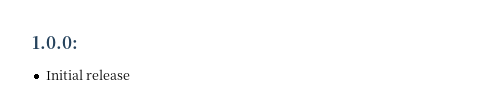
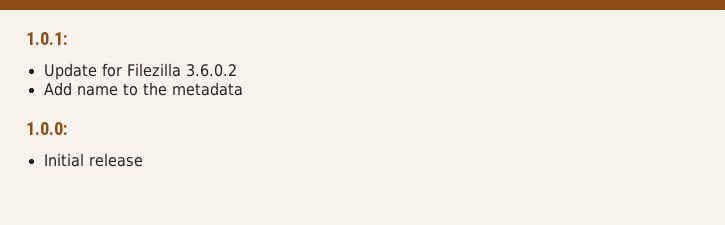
(32, 42) none -> [26,32,67,45] [43,63,237,80] [43,82,243,96] 1.0.1: // Update for Filezilla 3.6.0.2 // Add name to the metadata //

